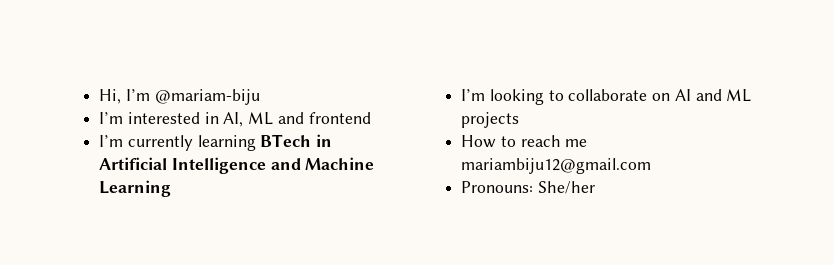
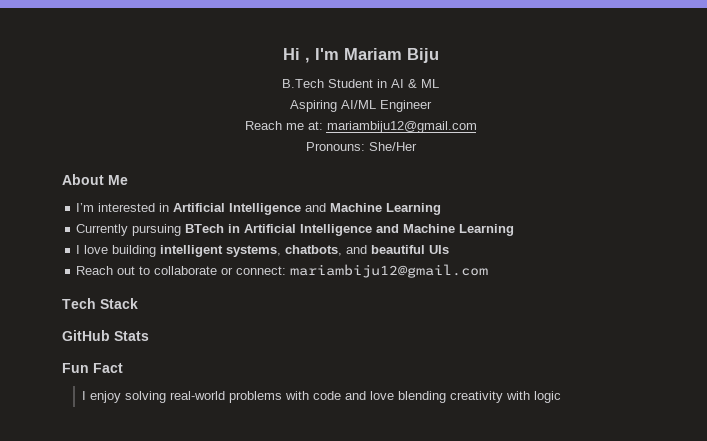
[99,89,260,105] [99,112,371,127] [99,135,256,151] Hi, I’m @mariam-biju // I’m interested in AI, ML and frontend // I’m currently learning -> [282,48,439,63] [282,79,439,88] [290,100,432,112] [244,121,477,133] [305,142,417,151] [62,174,128,185] [76,203,442,215] [76,224,182,236] Hi , I'm Mariam Biju // B.Tech Student in AI & ML // Aspiring AI/ML Engineer // Reach me at: mariambiju12@gmail.com // Pronouns: She/Her // About Me // I’m interested in Artificial Intelligence and Machine Learning // Currently pursuing
[461,89,752,105] [461,112,520,128] [461,135,588,148] [461,158,652,174] [461,181,595,194] I’m looking to collaborate on AI and ML projects // How to reach me mariambiju12@gmail.com // Pronouns: She/her -> [76,245,450,257] [76,264,489,278] [62,298,138,309] [62,330,149,341] [62,363,123,373] [81,391,561,403] I love building intelligent systems, chatbots, and beautiful UIs // Reach out to collaborate or connect: mariambiju12@gmail.com // Tech Stack // GitHub Stats // Fun Fact // I enjoy solving real-world problems with code and love blending creativity with logic

